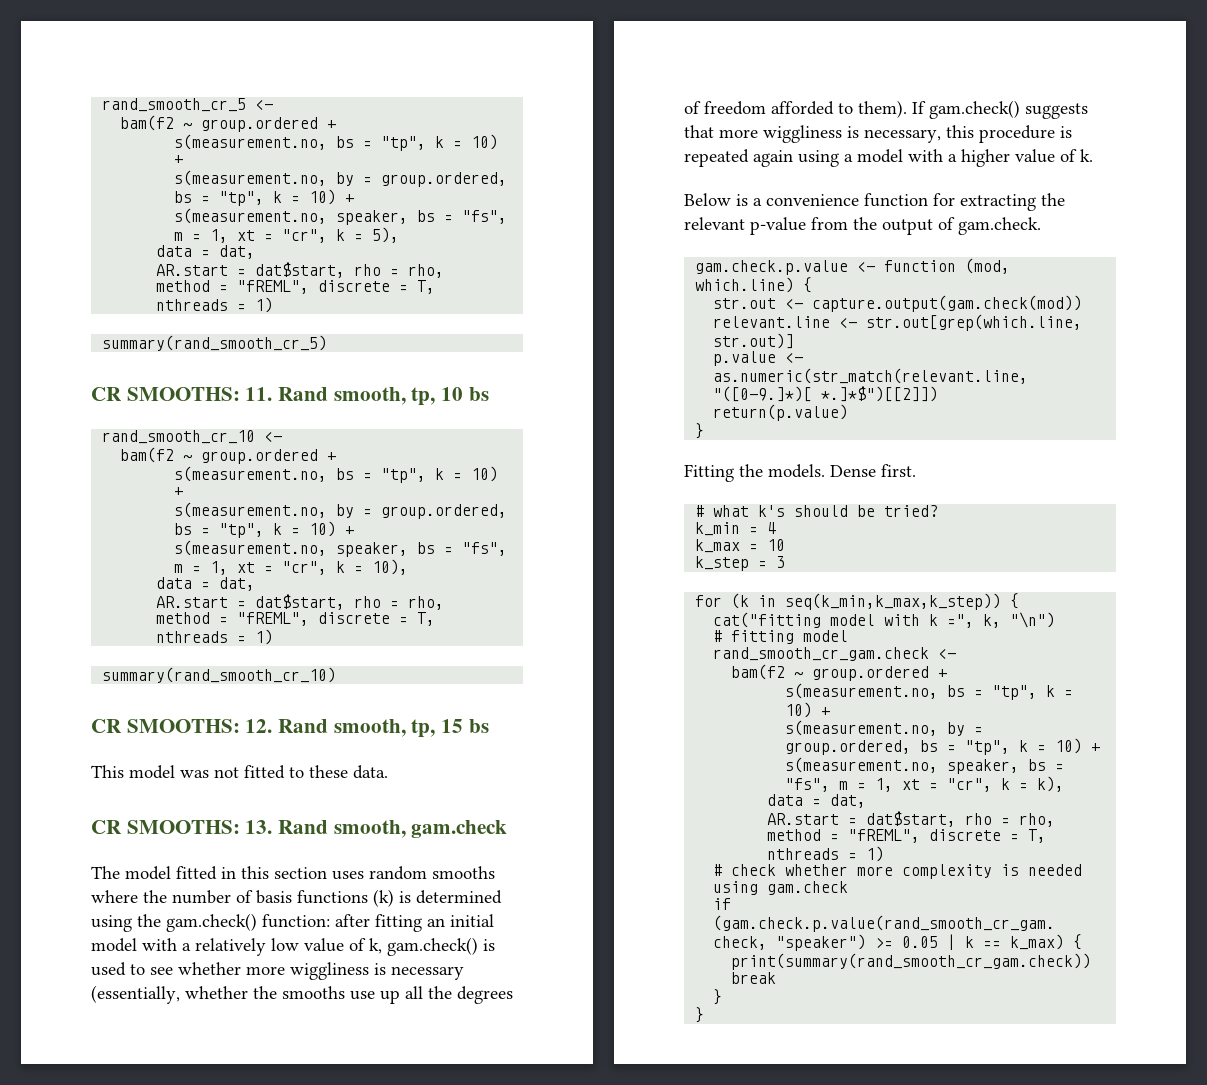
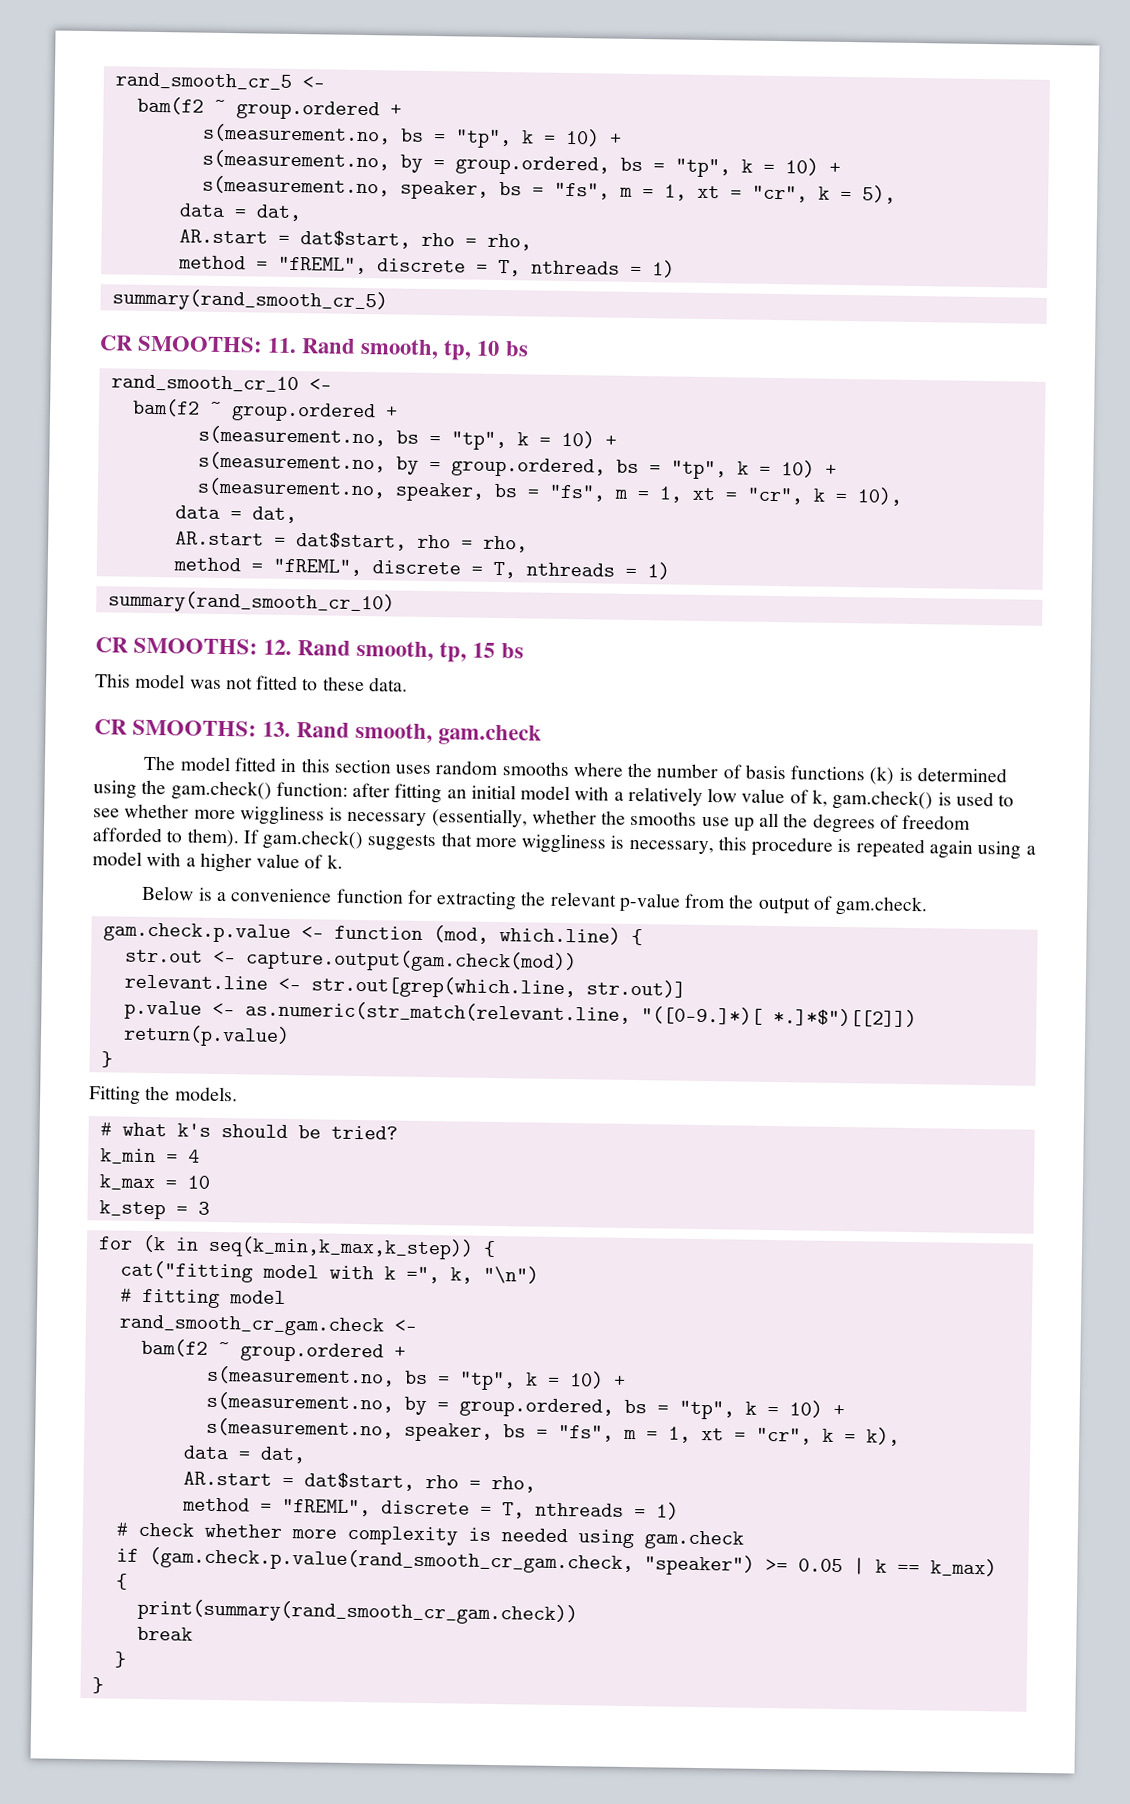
[830,464,916,477] Dense first. -> (238, 1094) none

